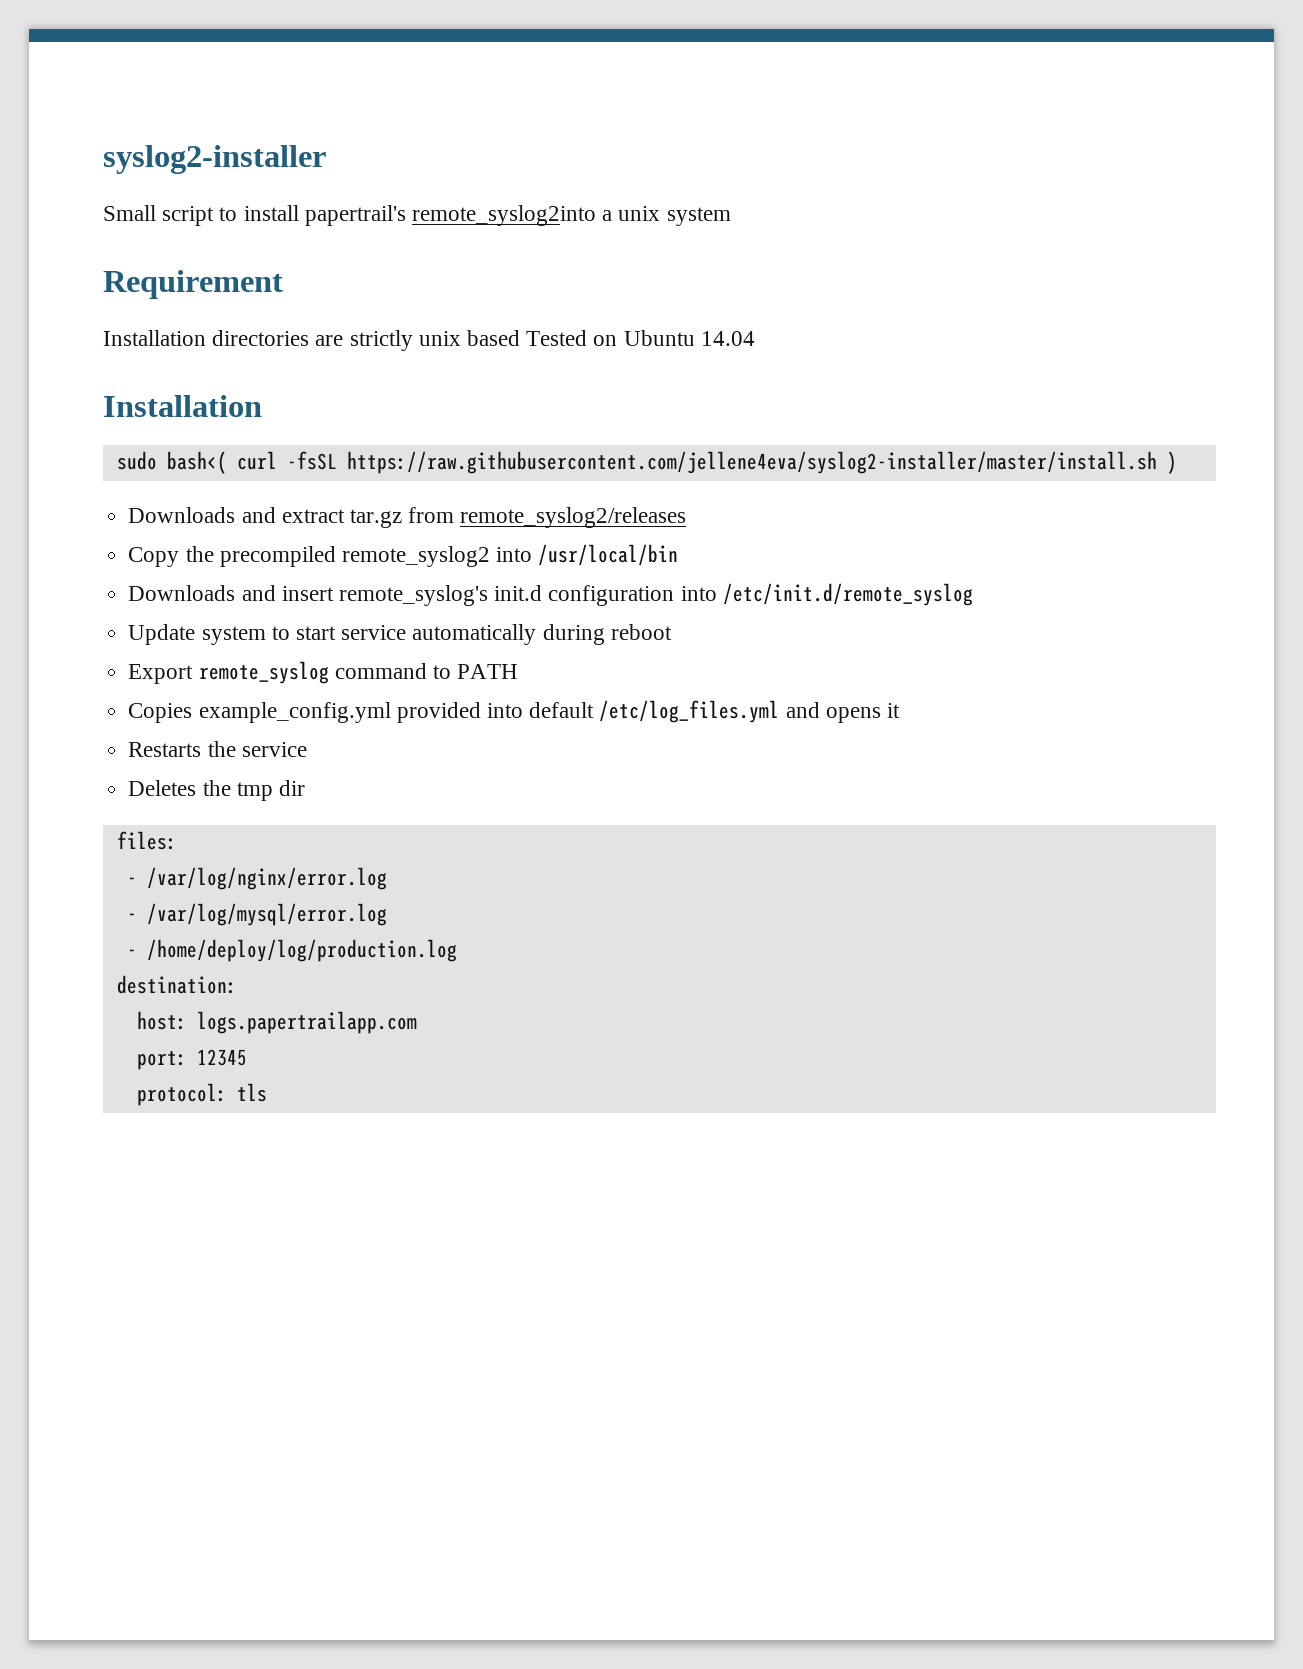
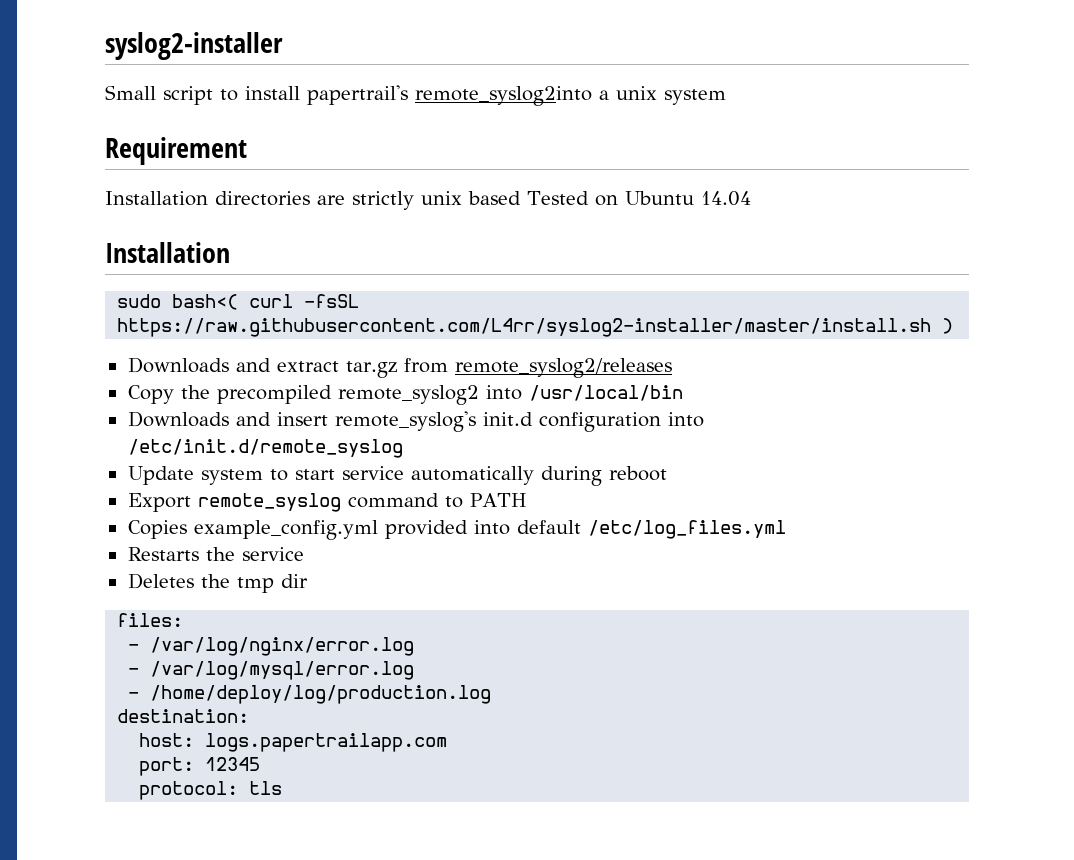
[346,451,1157,474] https://raw.githubusercontent.com/jellene4eva/syslog2-installer/master/install.sh -> [117,318,932,337] https://raw.githubusercontent.com/L4rr/syslog2-installer/master/install.sh
[785,702,900,723] and opens it -> (786, 529) none

